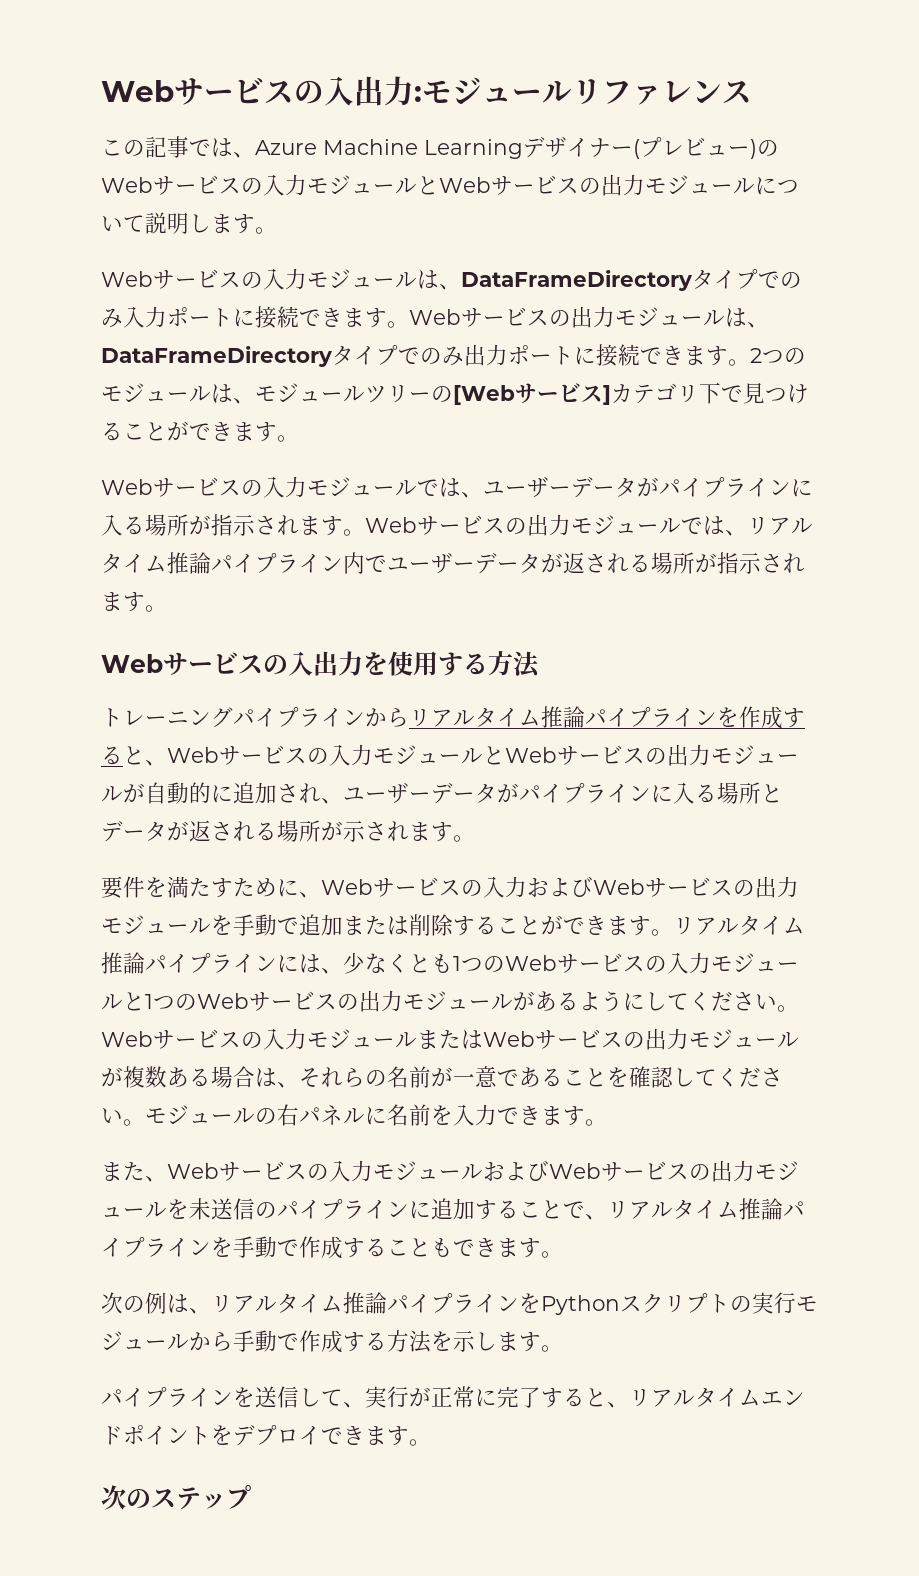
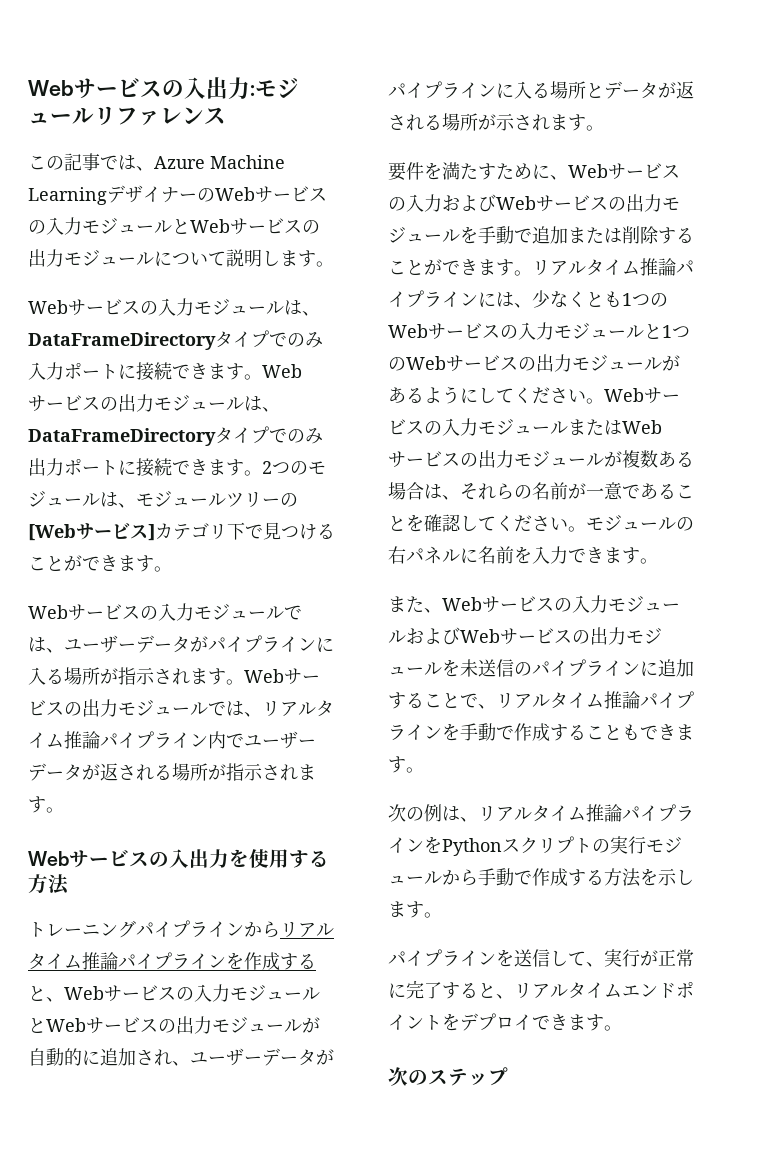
[633,137,757,159] (プレビュー) -> (197, 197) none

